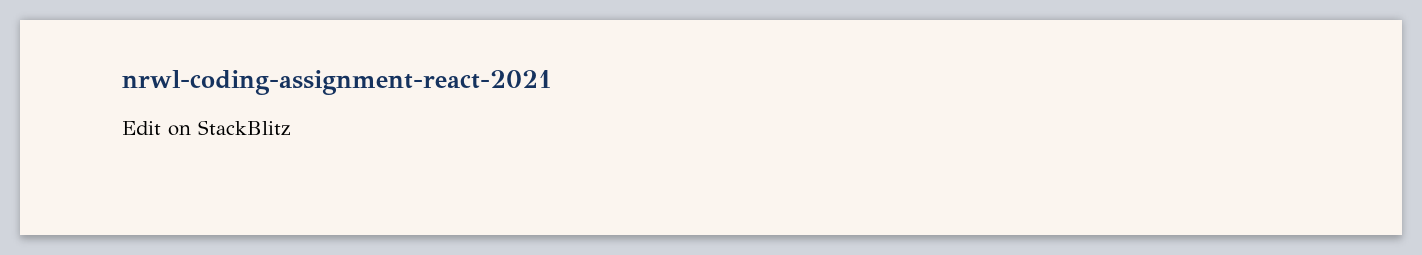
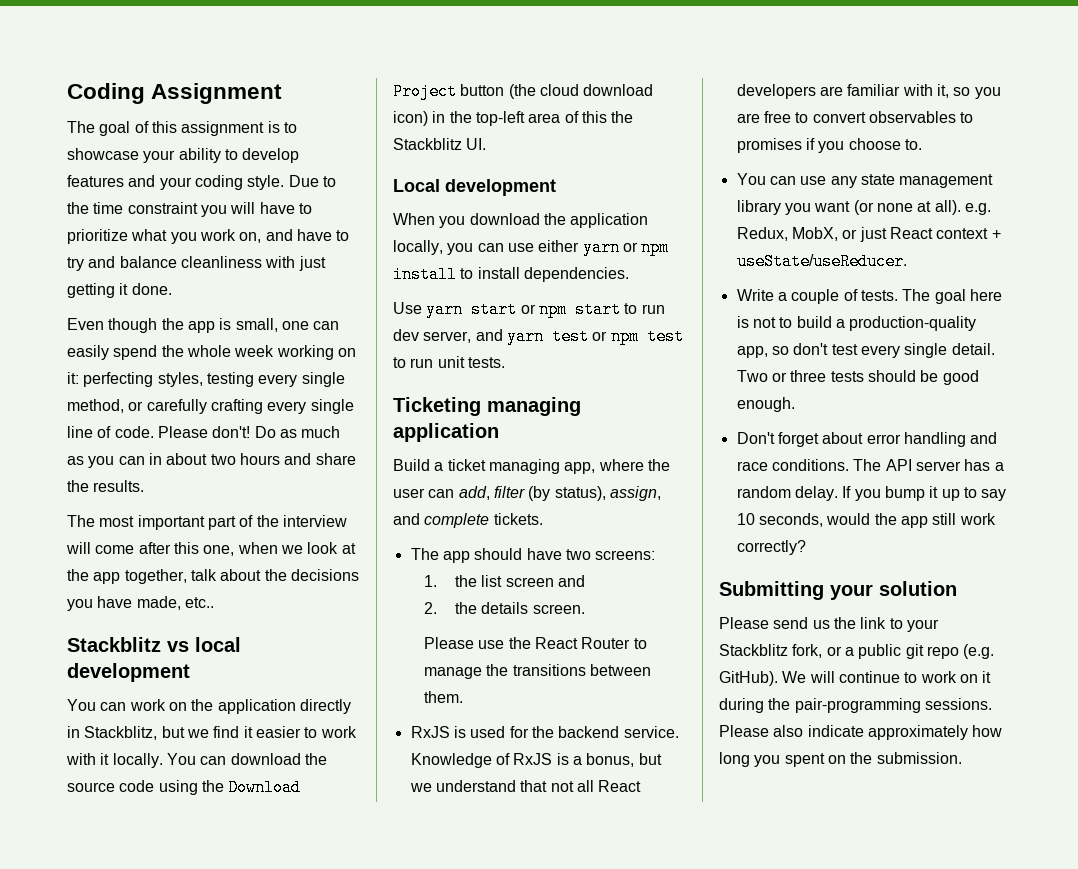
[122,70,552,95] [122,120,290,136] nrwl-coding-assignment-react-2021 // Edit on StackBlitz -> [67,83,283,104] [67,121,297,136] [67,148,300,163] [67,175,336,190] [67,202,312,217] [67,229,350,244] [67,256,326,271] [67,283,172,298] [67,318,340,333] [67,345,356,360] [67,372,345,387] [67,399,354,414] [67,426,341,438] [67,453,356,468] [67,480,145,492] [67,515,347,530] [66,542,356,556] [67,569,359,584] [67,596,214,611] [67,637,241,652] [67,663,190,682] [67,699,351,714] [67,726,357,740] [66,753,327,768] [67,779,302,796] [393,83,654,100] [393,111,634,126] [393,138,487,150] [393,179,556,196] [393,213,649,228] [393,239,670,256] [393,266,629,283] [393,301,665,318] [393,328,684,345] [393,356,505,368] [393,397,581,416] [393,423,499,442] [393,459,670,474] [393,486,661,501] [393,513,543,528] [410,548,656,563] [424,575,586,587] [424,602,585,614] [424,637,647,649] [424,664,652,679] [424,691,464,703] [410,726,679,738] [410,753,662,768] [409,780,642,792] [736,84,1001,99] [736,111,974,123] [736,138,922,153] [736,173,994,188] [736,200,991,215] [736,227,1001,242] [736,253,907,270] [736,289,1002,304] [736,316,977,331] [736,343,995,358] [736,370,979,385] [736,397,795,412] [736,432,998,447] [736,459,1004,471] [736,486,1007,501] [736,513,996,528] [736,540,806,555] [719,581,957,600] [719,617,939,632] [719,644,995,659] [719,671,992,686] [719,698,992,713] [719,725,1003,740] [719,752,962,767] Coding Assignment // The goal of this assignment is to showcase your ability to develop features and your coding style. Due to the time constraint you will have to prioritize what you work on, and have to try and balance cleanliness with just getting it done. // Even though the app is small, one can easily spend the whole week working on it: perfecting styles, testing every single method, or carefully crafting every single line of code. Please don't! Do as much as you can in about two hours and share the results. // The most important part of the interview will come after this one, when we look at the app together, talk about the decisions you have made, etc.. // Stackblitz vs local development // You can work on the application directly in Stackblitz, but we find it easier to work with it locally. You can download the source code using the Download Project button (the cloud download icon) in the top-left area of this the Stackblitz UI. // Local development // When you download the application locally, you can use either yarn or npm install to install dependencies. // Use yarn start or npm start to run dev server, and yarn test or npm test to run unit tests. // Ticketing managing application // Build a ticket managing app, where the user can add, filter (by status), assign, and complete tickets. // The app should have two screens: // 1. the list screen and // 2. the details screen. // Please use the React Router to manage the transitions between them. // RxJS is used for the backend service. Knowledge of RxJS is a bonus, but we understand that not all React developers are familiar with it, so you are free to convert observables to promises if you choose to. // You can use any state management library you want (or none at all). e.g. Redux, MobX, or just React context + useState/useReducer. // Write a couple of tests. The goal here is not to build a production-quality app, so don't test every single detail. Two or three tests should be good enough. // Don't forget about error handling and race conditions. The API server has a random delay. If you bump it up to say 10 seconds, would the app still work correctly? // Submitting your solution // Please send us the link to your Stackblitz fork, or a public git repo (e.g. GitHub). We will continue to work on it during the pair-programming sessions. Please also indicate approximately how long you spent on the submission.

